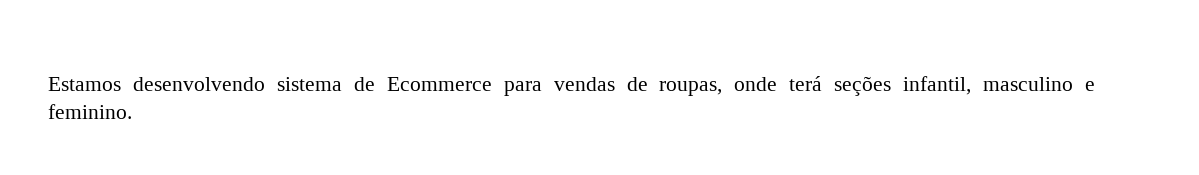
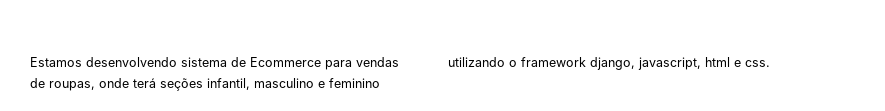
[48,104,132,119] feminino. -> [329,78,380,88] [448,57,770,70] feminino utilizando o framework django, javascript, html e css.

